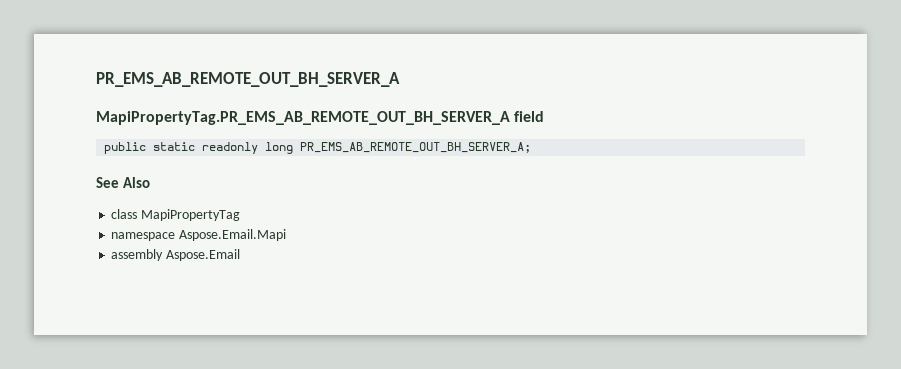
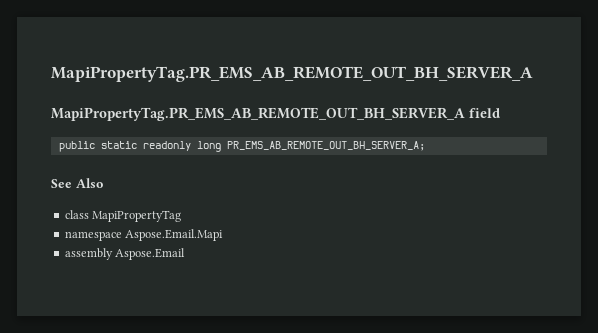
[96,72,400,87] PR_EMS_AB_REMOTE_OUT_BH_SERVER_A -> [51,66,533,82] MapiPropertyTag.PR_EMS_AB_REMOTE_OUT_BH_SERVER_A

